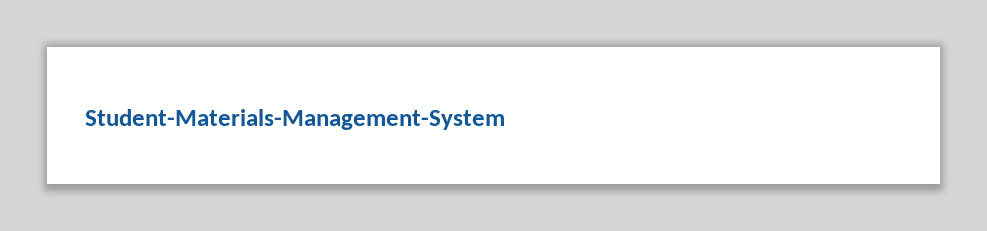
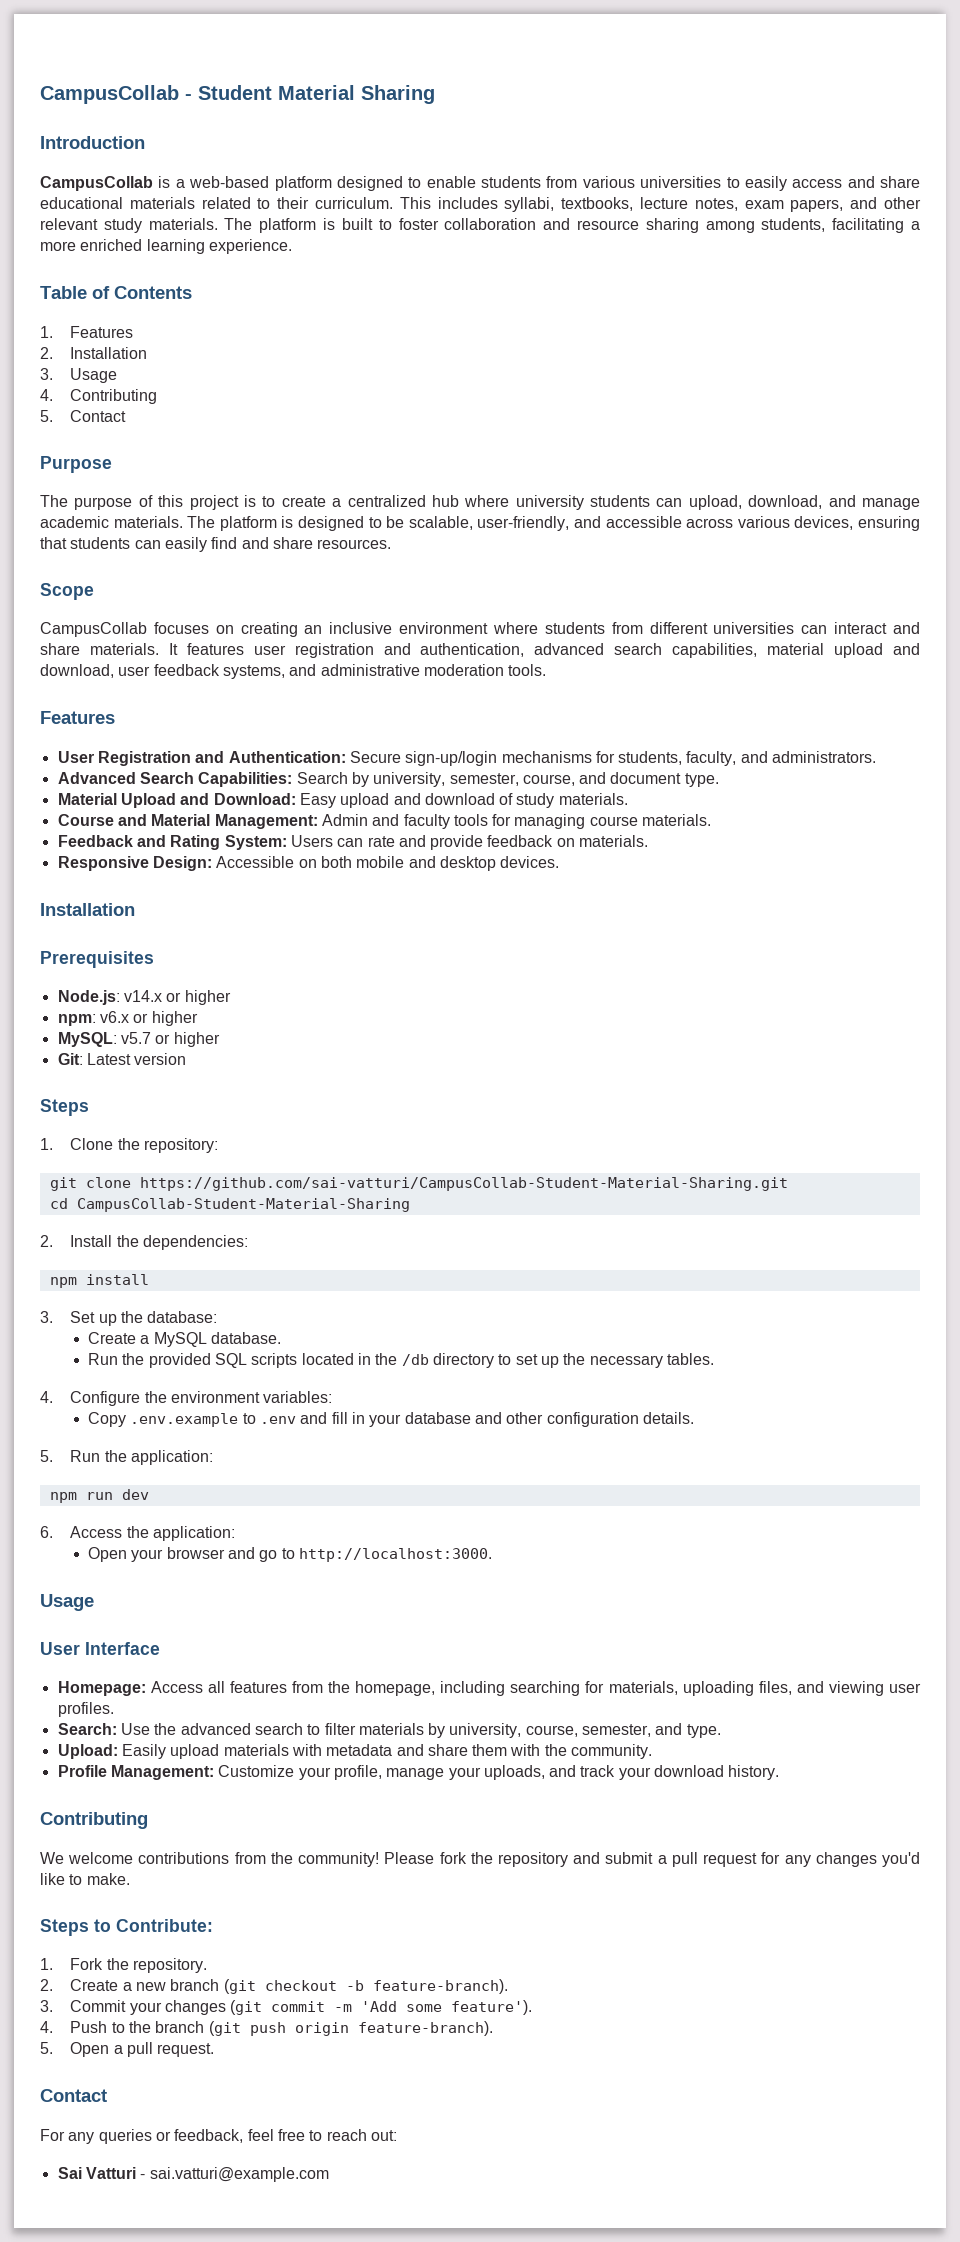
[85,109,505,130] Student-Materials-Management-System -> [40,85,435,104] [40,136,145,149] [40,176,920,191] [40,197,921,212] [40,218,920,233] [40,239,292,254] [40,286,192,299] [40,326,134,338] [40,347,148,359] [40,368,118,383] [40,389,158,404] [40,410,127,422] [40,456,112,473] [40,495,921,510] [40,516,921,531] [40,537,392,552] [40,583,94,600] [40,622,920,637] [40,643,920,658] [40,664,547,679] [40,711,115,724] [57,751,877,766] [57,772,719,787] [57,793,628,808] [57,814,712,829] [57,835,649,850] [57,856,560,871] [40,903,135,916] [40,951,154,968] [57,990,231,1005] [57,1011,198,1026] [57,1032,220,1047] [57,1053,187,1065] [40,1099,89,1116] [40,1138,219,1153] [49,1177,788,1191] [49,1198,410,1212] [40,1235,249,1250] [49,1274,149,1288] [40,1311,218,1326] [88,1332,281,1347] [88,1353,714,1368] [40,1391,333,1406] [88,1412,694,1427] [40,1450,214,1465] [49,1489,149,1503] [40,1526,236,1541] [88,1547,492,1562] [40,1594,94,1611] [40,1642,160,1655] [57,1681,922,1696] [57,1702,114,1717] [57,1723,721,1738] [57,1744,653,1759] [57,1765,780,1780] [40,1812,148,1829] [40,1852,920,1867] [40,1873,130,1885] [40,1919,213,1936] [40,1958,208,1973] [40,1979,508,1994] [40,2000,533,2015] [40,2021,493,2036] [40,2042,215,2057] [40,2089,107,2102] [40,2129,397,2144] [57,2167,329,2182] CampusCollab - Student Material Sharing // Introduction // CampusCollab is a web-based platform designed to enable students from various universities to easily access and share educational materials related to their curriculum. This includes syllabi, textbooks, lecture notes, exam papers, and other relevant study materials. The platform is built to foster collaboration and resource sharing among students, facilitating a more enriched learning experience. // Table of Contents // 1. Features // 2. Installation // 3. Usage // 4. Contributing // 5. Contact // Purpose // The purpose of this project is to create a centralized hub where university students can upload, download, and manage academic materials. The platform is designed to be scalable, user-friendly, and accessible across various devices, ensuring that students can easily find and share resources. // Scope // CampusCollab focuses on creating an inclusive environment where students from different universities can interact and share materials. It features user registration and authentication, advanced search capabilities, material upload and download, user feedback systems, and administrative moderation tools. // Features // User Registration and Authentication: Secure sign-up/login mechanisms for students, faculty, and administrators. // Advanced Search Capabilities: Search by university, semester, course, and document type. // Material Upload and Download: Easy upload and download of study materials. // Course and Material Management: Admin and faculty tools for managing course materials. // Feedback and Rating System: Users can rate and provide feedback on materials. // Responsive Design: Accessible on both mobile and desktop devices. // Installation // Prerequisites // Node.js: v14.x or higher // npm: v6.x or higher // MySQL: v5.7 or higher // Git: Latest version // Steps // 1. Clone the repository: // git clone https://github.com/sai-vatturi/CampusCollab-Student-Material-Sharing.git // cd CampusCollab-Student-Material-Sharing // 2. Install the dependencies: // npm install // 3. Set up the database: // Create a MySQL database. // Run the provided SQL scripts located in the /db directory to set up the necessary tables. // 4. Configure the environment variables: // Copy .env.example to .env and fill in your database and other configuration details. // 5. Run the application: // npm run dev // 6. Access the application: // Open your browser and go to http://localhost:3000. // Usage // User Interface // Homepage: Access all features from the homepage, including searching for materials, uploading files, and viewing user profiles. // Search: Use the advanced search to filter materials by university, course, semester, and type. // Upload: Easily upload materials with metadata and share them with the community. // Profile Management: Customize your profile, manage your uploads, and track your download history. // Contributing // We welcome contributions from the community! Please fork the repository and submit a pull request for any changes you'd like to make. // Steps to Contribute: // 1. Fork the repository. // 2. Create a new branch (git checkout -b feature-branch). // 3. Commit your changes (git commit -m 'Add some feature'). // 4. Push to the branch (git push origin feature-branch). // 5. Open a pull request. // Contact // For any queries or feedback, feel free to reach out: // Sai Vatturi - sai.vatturi@example.com

